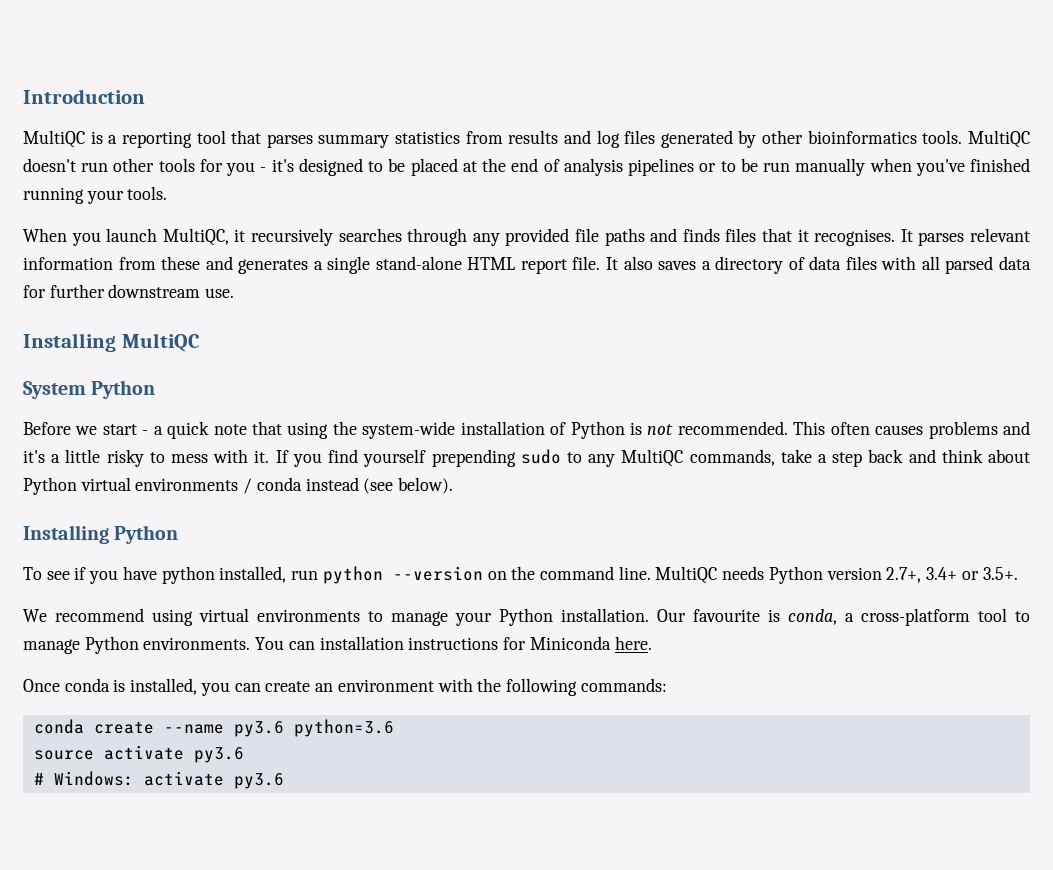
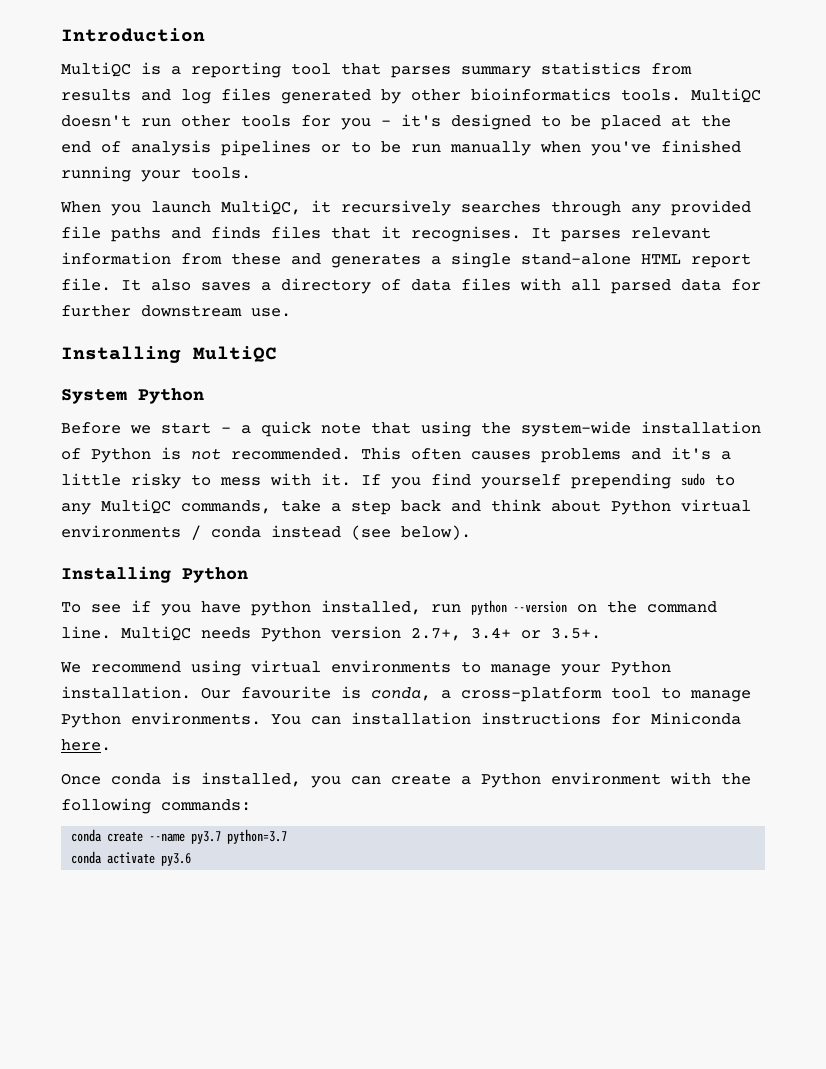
[315,683,334,692] an -> [461,773,541,788] a Python
[233,719,394,737] [33,745,244,763] [33,771,284,789] py3.6 python=3.6 // source activate py3.6 // # Windows: activate py3.6 -> [191,829,288,844] [71,851,192,866] py3.7 python=3.7 // conda activate py3.6

